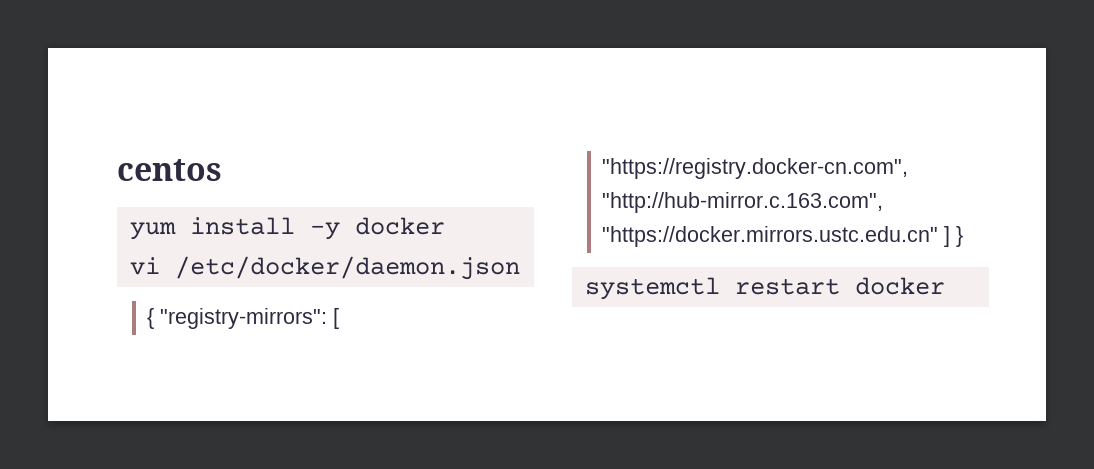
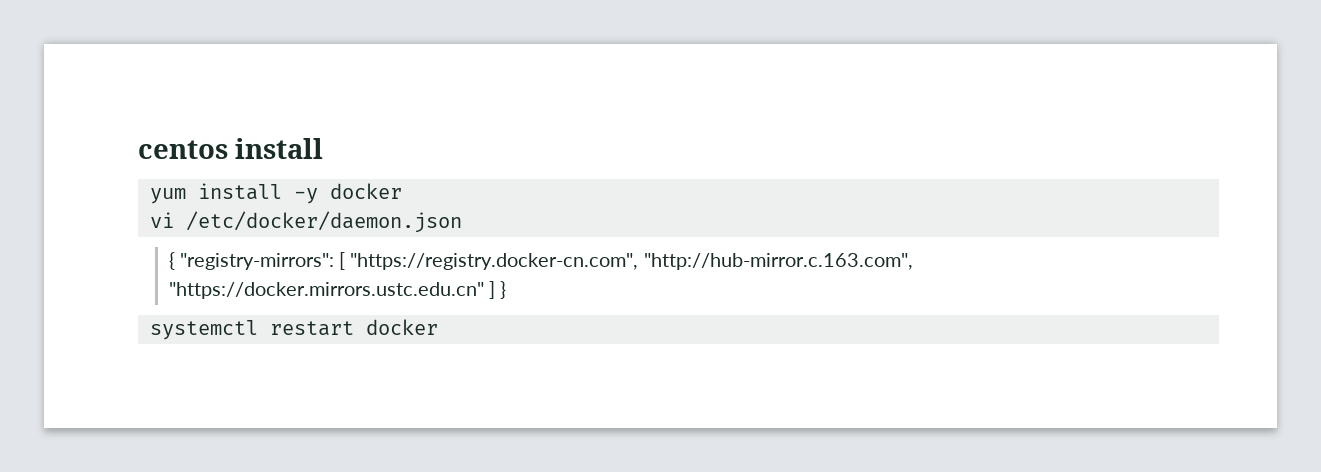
(222, 170) none -> [235,138,324,159] install

